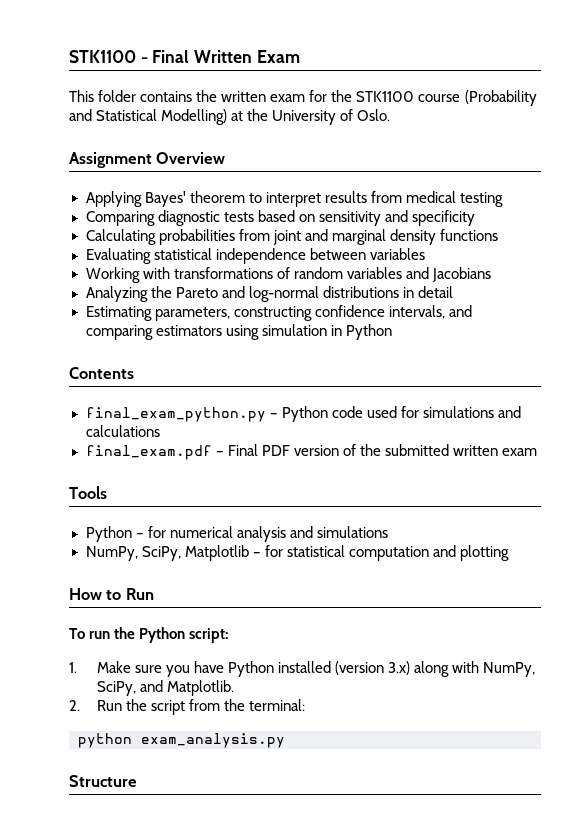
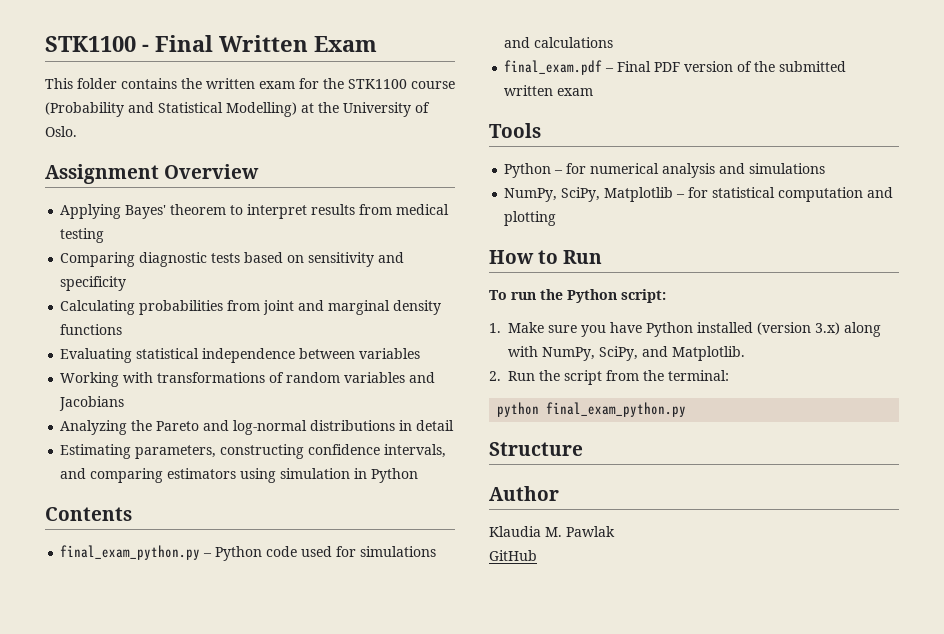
[141,733,285,748] exam_analysis.py -> [546,402,687,417] final_exam_python.py
(137, 781) none -> [489,486,559,501] [489,526,615,537] [489,550,537,561] // Author // Klaudia M. Pawlak // GitHub

